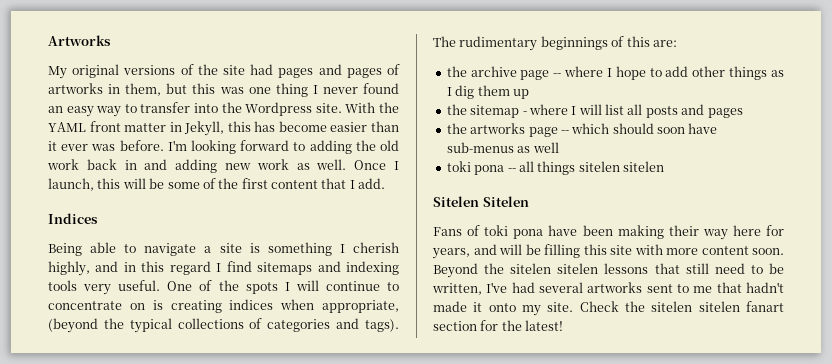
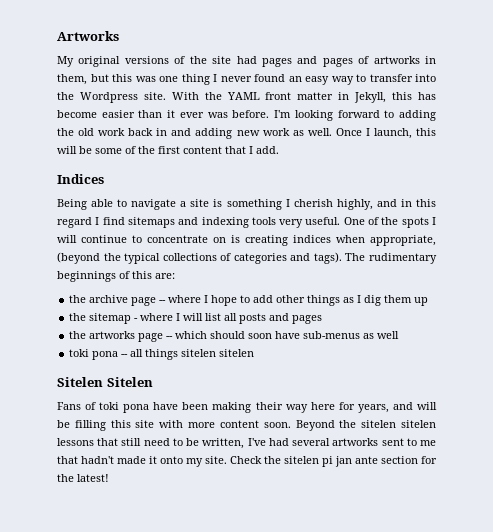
[698,301,784,312] sitelen fanart -> [322,456,378,467] pi jan ante

